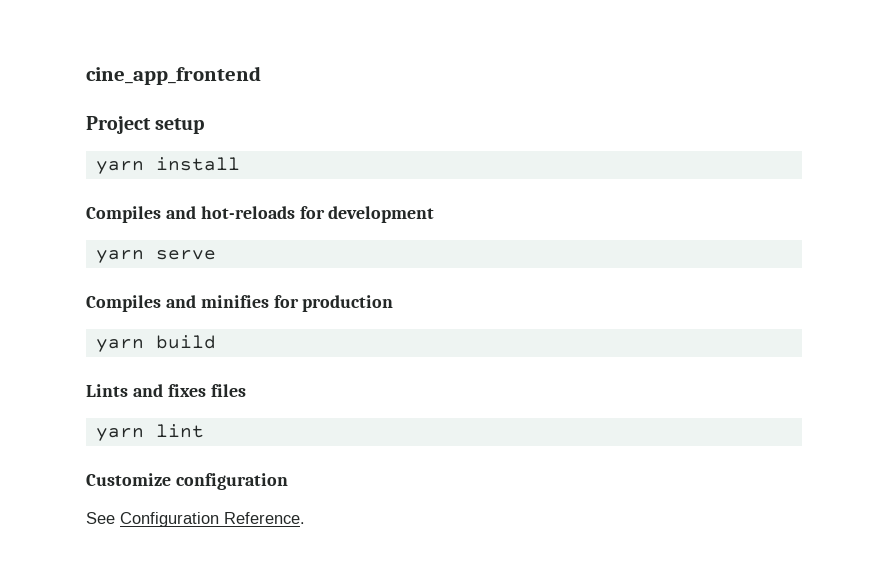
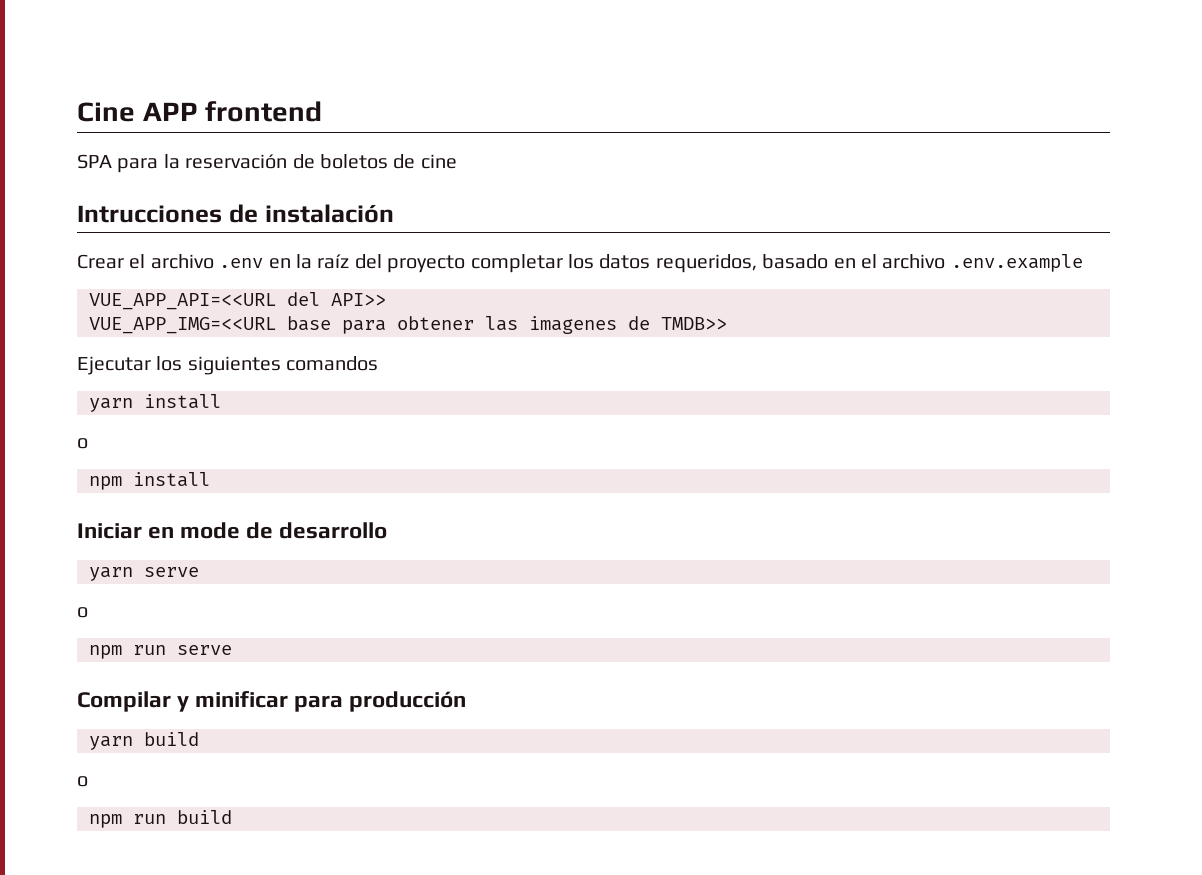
[86,66,261,85] [86,116,205,134] [95,157,240,174] [86,206,435,223] [95,250,216,263] [86,295,394,312] [95,335,216,352] [86,384,246,397] [95,424,204,441] [86,473,288,490] [86,512,305,527] cine_app_frontend // Project setup // yarn install // Compiles and hot-reloads for development // yarn serve // Compiles and minifies for production // yarn build // Lints and fixes files // yarn lint // Customize configuration // See Configuration Reference. -> [77,101,323,122] [77,154,457,173] [77,204,394,223] [77,254,1083,273] [89,292,386,310] [89,316,727,334] [77,356,379,375] [89,394,221,412] [77,438,88,449] [89,472,210,490] [77,522,388,539] [89,567,199,581] [77,607,88,618] [89,645,232,659] [77,691,467,712] [89,732,199,750] [77,776,88,787] [89,810,232,828] Cine APP frontend // SPA para la reservación de boletos de cine // Intrucciones de instalación // Crear el archivo .env en la raíz del proyecto completar los datos requeridos, basado en el archivo .env.example // VUE_APP_API=<<URL del API>> // VUE_APP_IMG=<<URL base para obtener las imagenes de TMDB>> // Ejecutar los siguientes comandos // yarn install // o // npm install // Iniciar en mode de desarrollo // yarn serve // o // npm run serve // Compilar y minificar para producción // yarn build // o // npm run build

